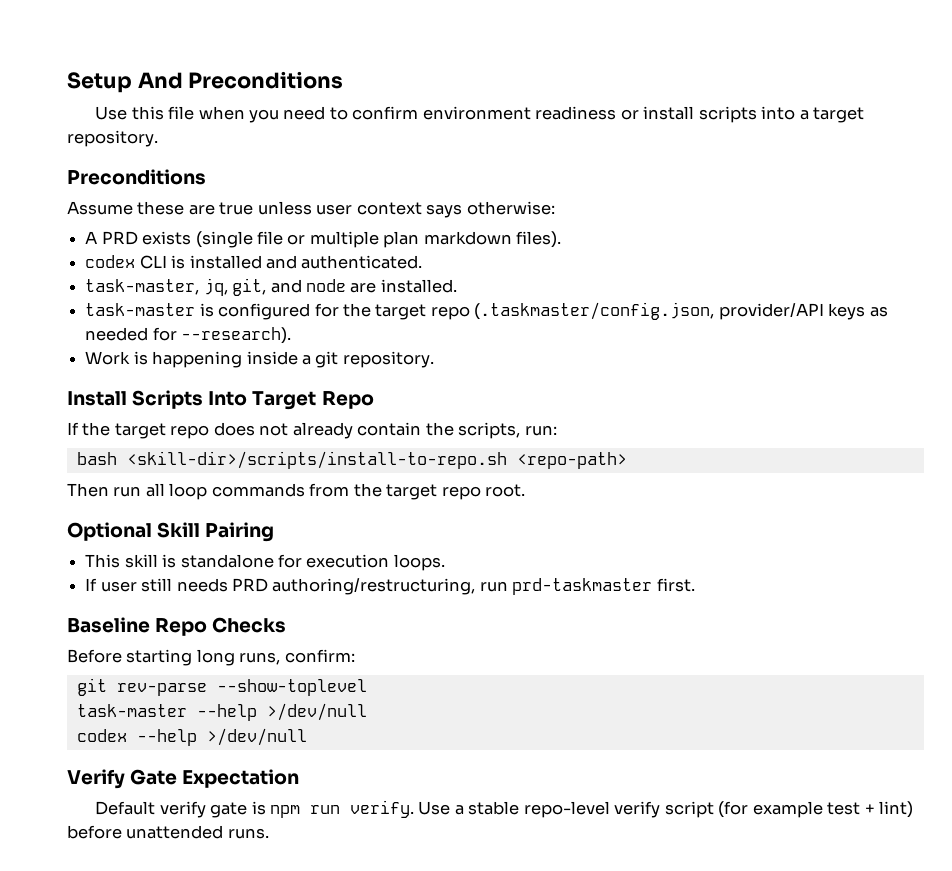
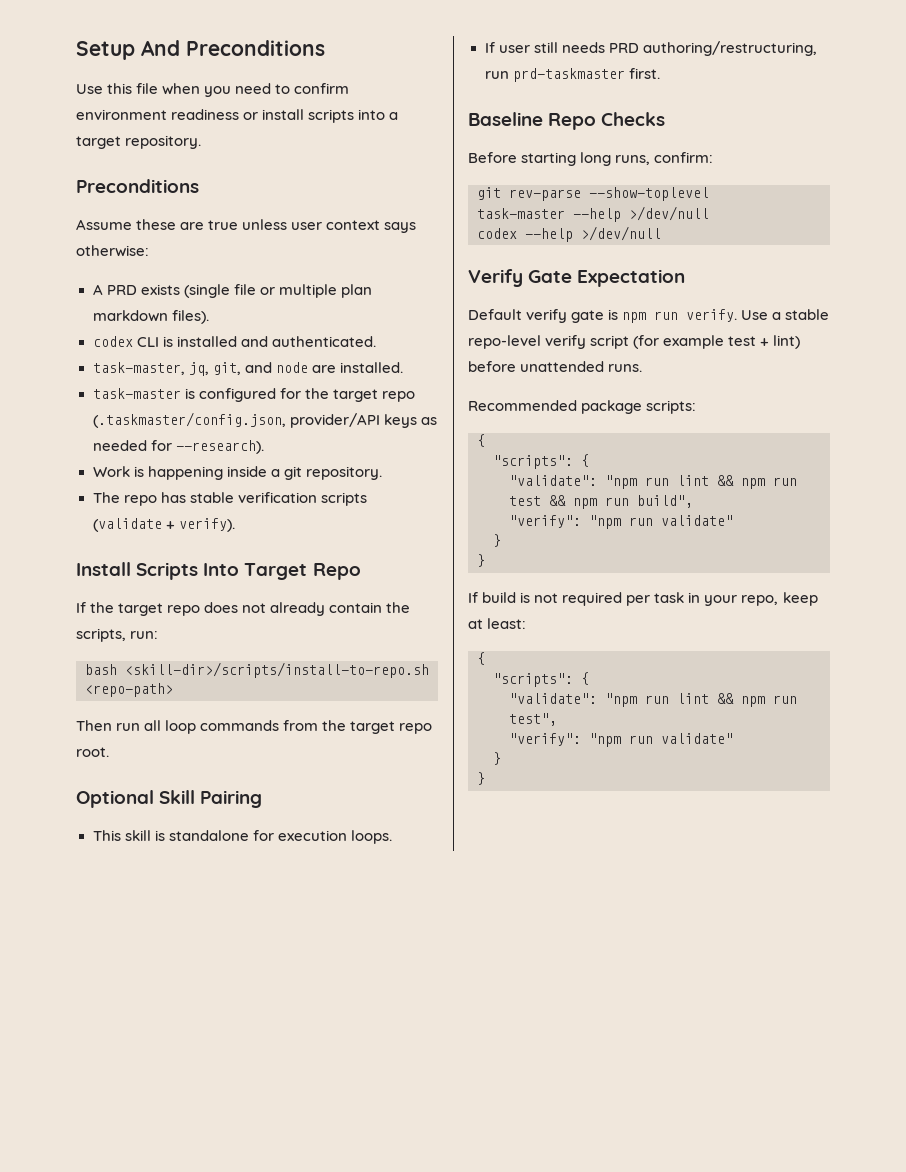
(434, 359) none -> [92,492,367,506] [92,518,235,532] // The repo has stable verification scripts (validate + verify).
(269, 833) none -> [468,400,697,414] [477,434,485,447] [493,454,589,469] [509,475,797,489] [509,495,693,509] [509,515,733,529] [493,534,501,547] [477,554,485,567] [468,592,818,606] [468,618,527,629] [477,652,485,665] [493,672,589,687] [509,693,797,707] [509,713,557,726] [509,733,733,747] [493,752,501,765] [477,772,485,785] // Recommended package scripts: // { // "scripts": { // "validate": "npm run lint && npm run test && npm run build", // "verify": "npm run validate" // } // } // If build is not required per task in your repo, keep at least: // { // "scripts": { // "validate": "npm run lint && npm run test", // "verify": "npm run validate" // } // }

